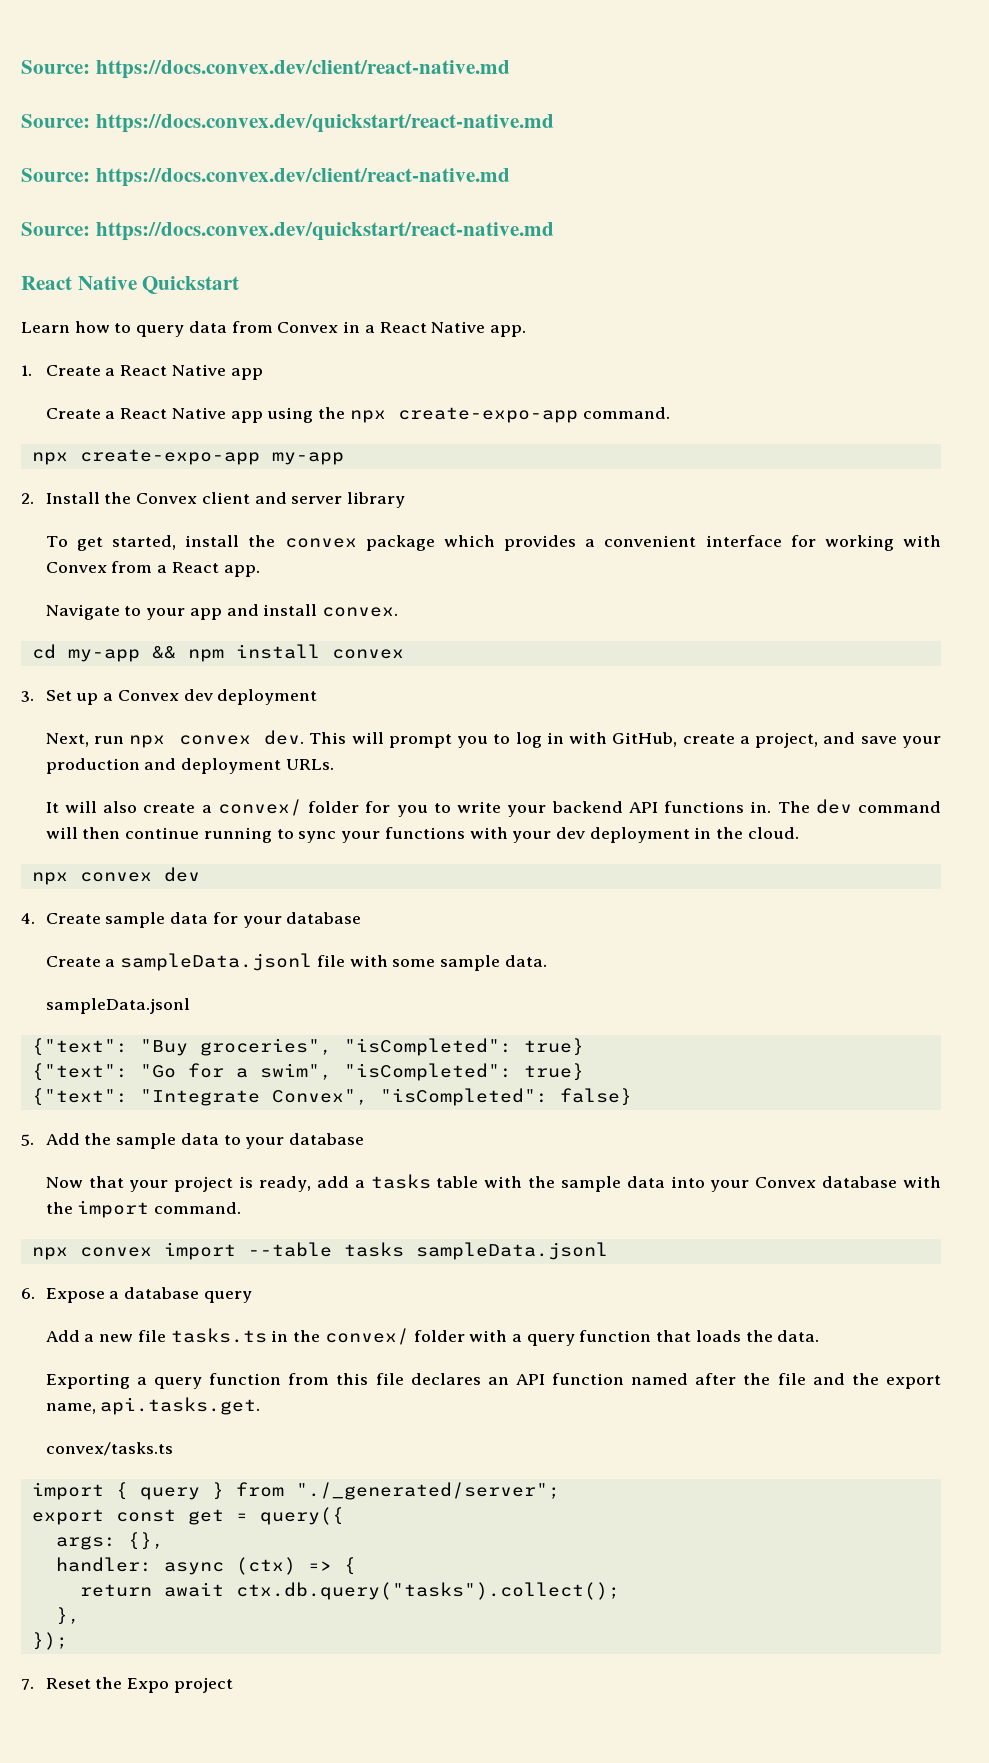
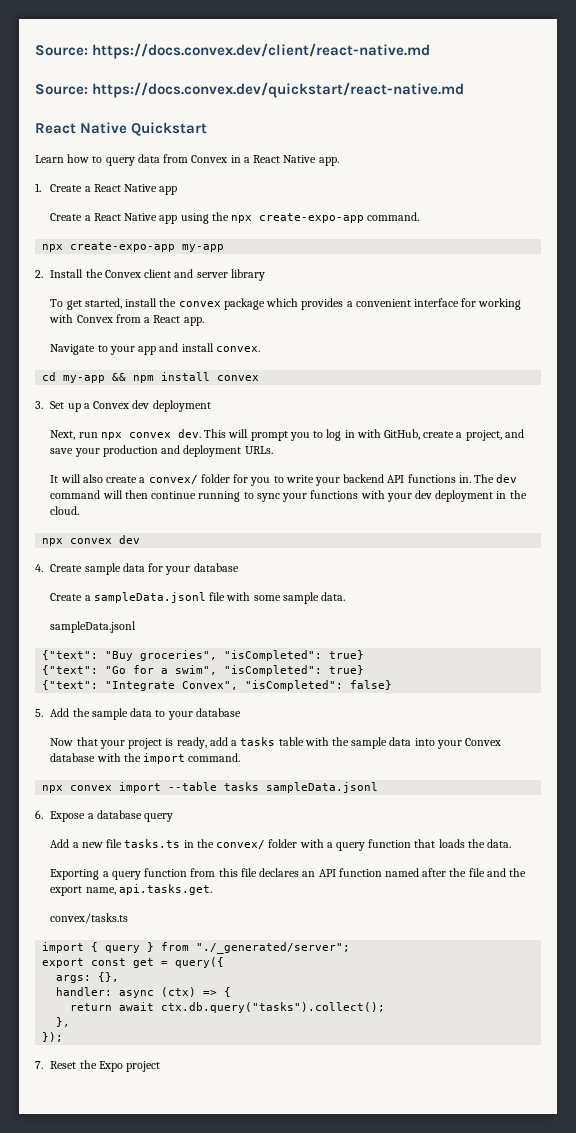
[21,60,510,79] [21,114,554,133] [21,168,510,187] [21,222,554,241] Source: https://docs.convex.dev/client/react-native.md // Source: https://docs.convex.dev/quickstart/react-native.md // Source: https://docs.convex.dev/client/react-native.md // Source: https://docs.convex.dev/quickstart/react-native.md -> [35,43,431,59] [35,82,465,98] Source: https://docs.convex.dev/client/react-native.md // Source: https://docs.convex.dev/quickstart/react-native.md

